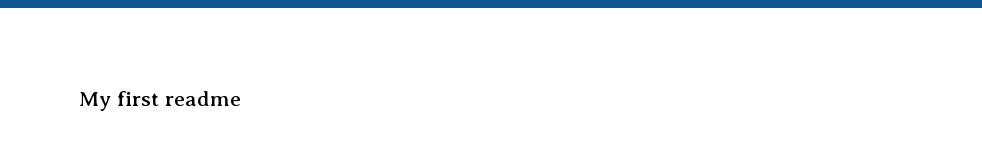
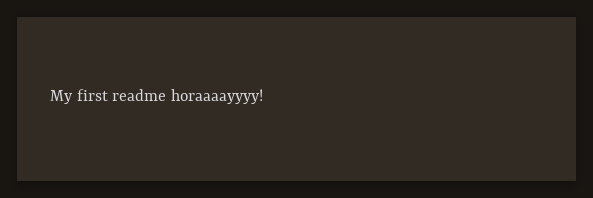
(241, 98) none -> [171,89,264,104] horaaaayyyy!

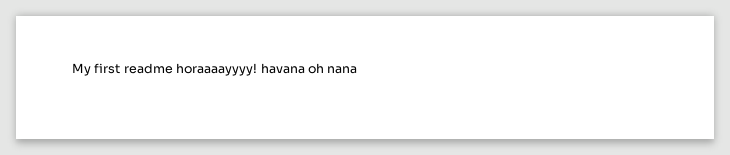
(264, 96) none -> [260,63,358,74] havana oh nana

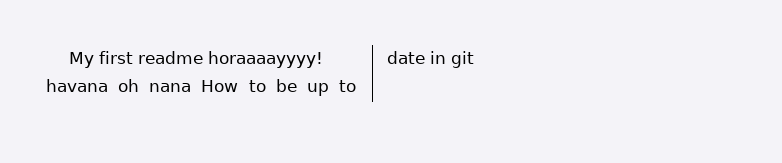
(358, 70) none -> [201,79,356,96] [387,51,474,68] How to be up to date in git

